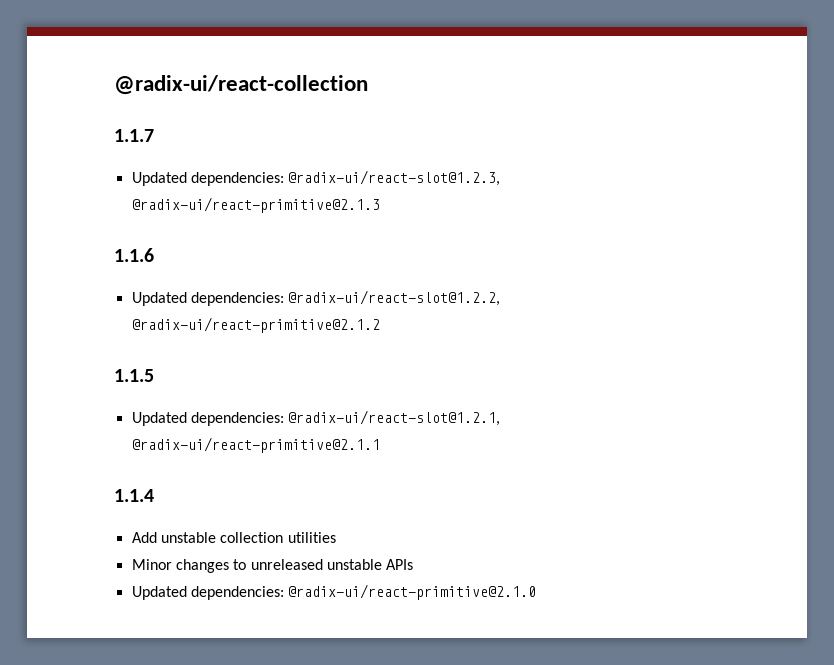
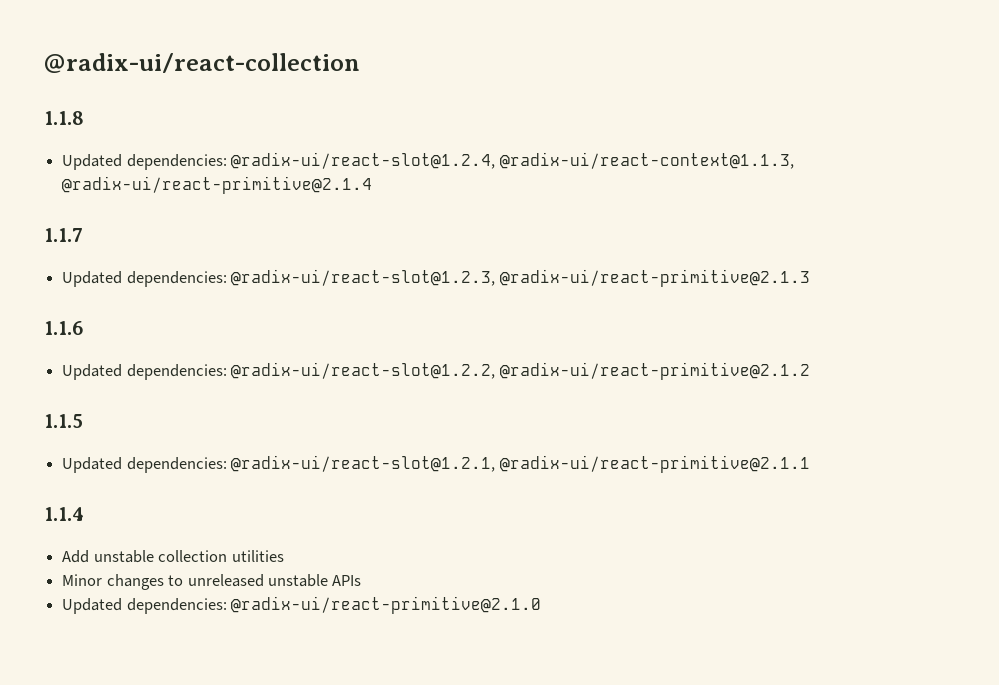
(368, 85) none -> [44,111,84,125] [62,152,794,170] [62,176,373,194] // 1.1.8 // Updated dependencies: @radix-ui/react-slot@1.2.4, @radix-ui/react-context@1.1.3, @radix-ui/react-primitive@2.1.4

